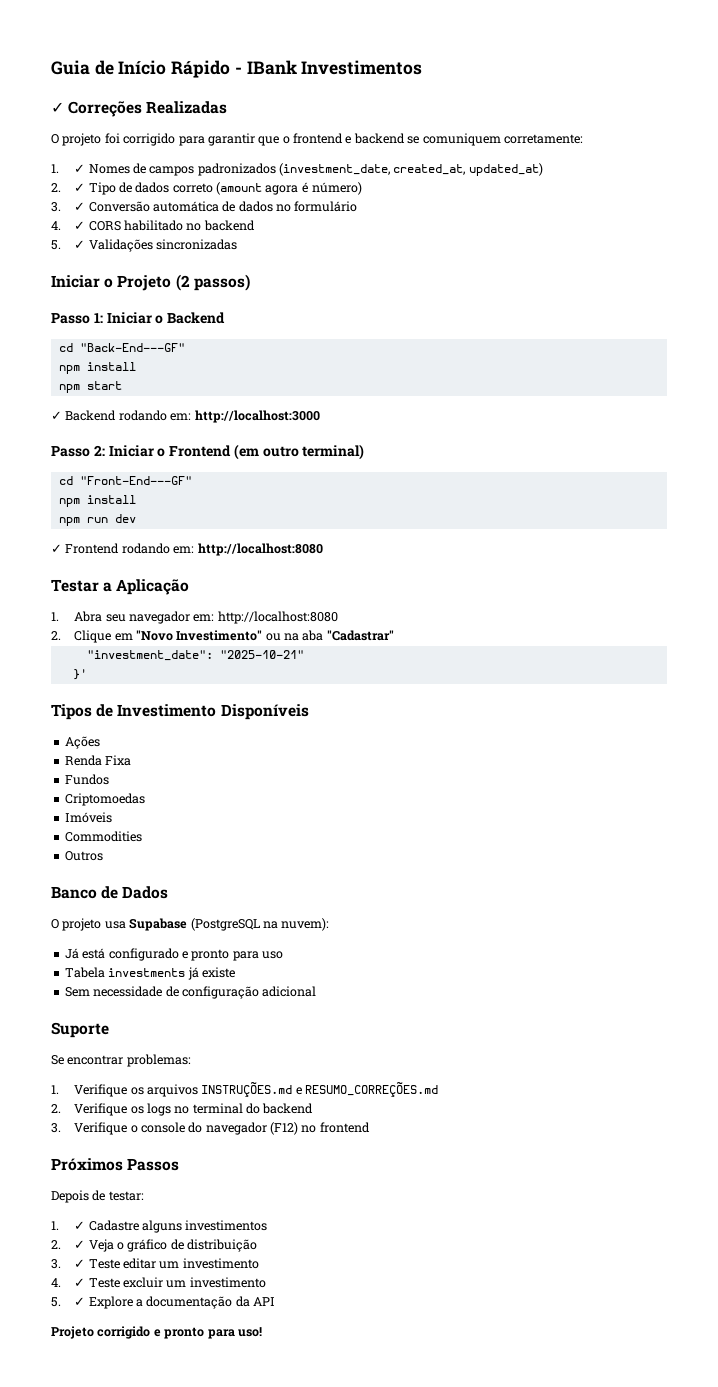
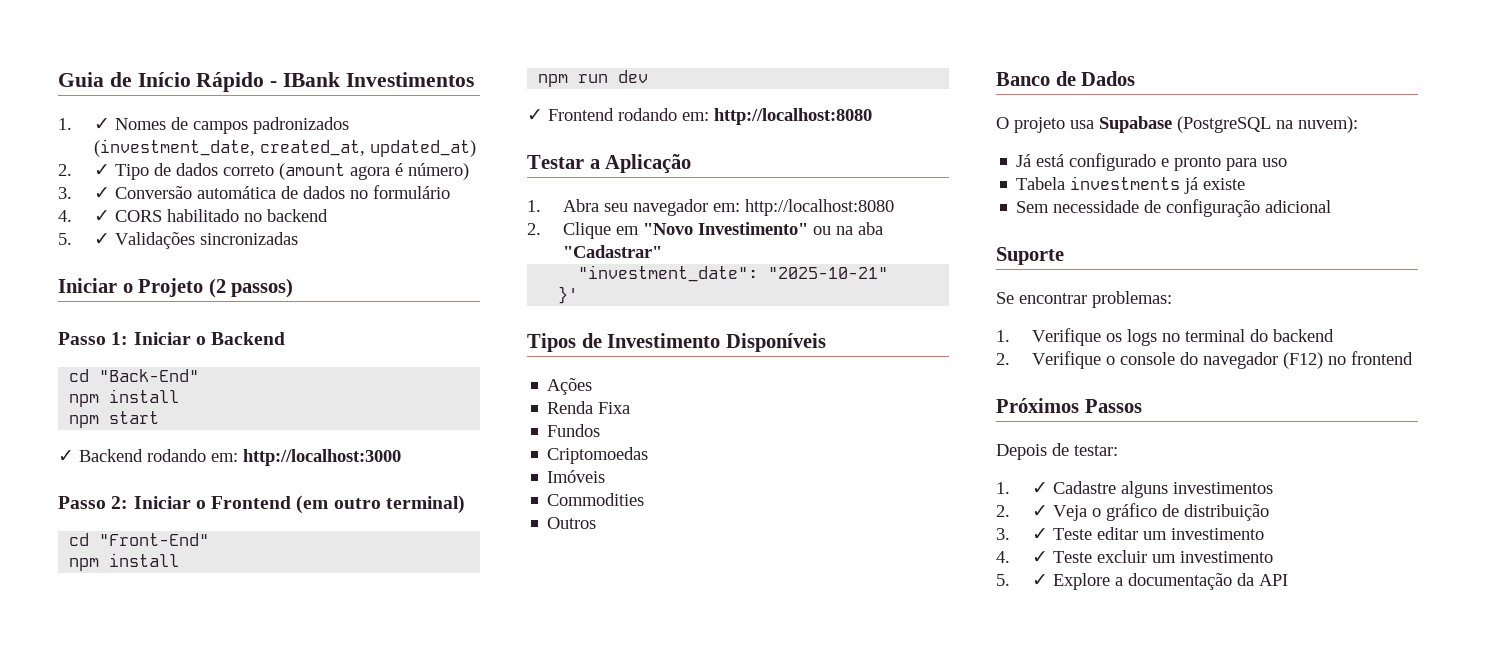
[51,101,228,117] [51,133,583,146] // ✓ Correções Realizadas // O projeto foi corrigido para garantir que o frontend e backend se comuniquem corretamente: -> (474, 79) none
[79,343,185,352] "Back-End---GF" -> [99,369,200,382] "Back-End"
[79,476,192,485] "Front-End---GF" -> [99,533,210,546] "Front-End"
[146,1082,439,1097] [51,1103,144,1116] arquivos INSTRUÇÕES.md e RESUMO_CORREÇÕES.md // 2. Verifique os -> (1122, 337) none
[51,1123,61,1133] 3. -> [996,353,1010,365] 2.
[51,1326,262,1339] // Projeto corrigido e pronto para uso! -> (1288, 580) none

